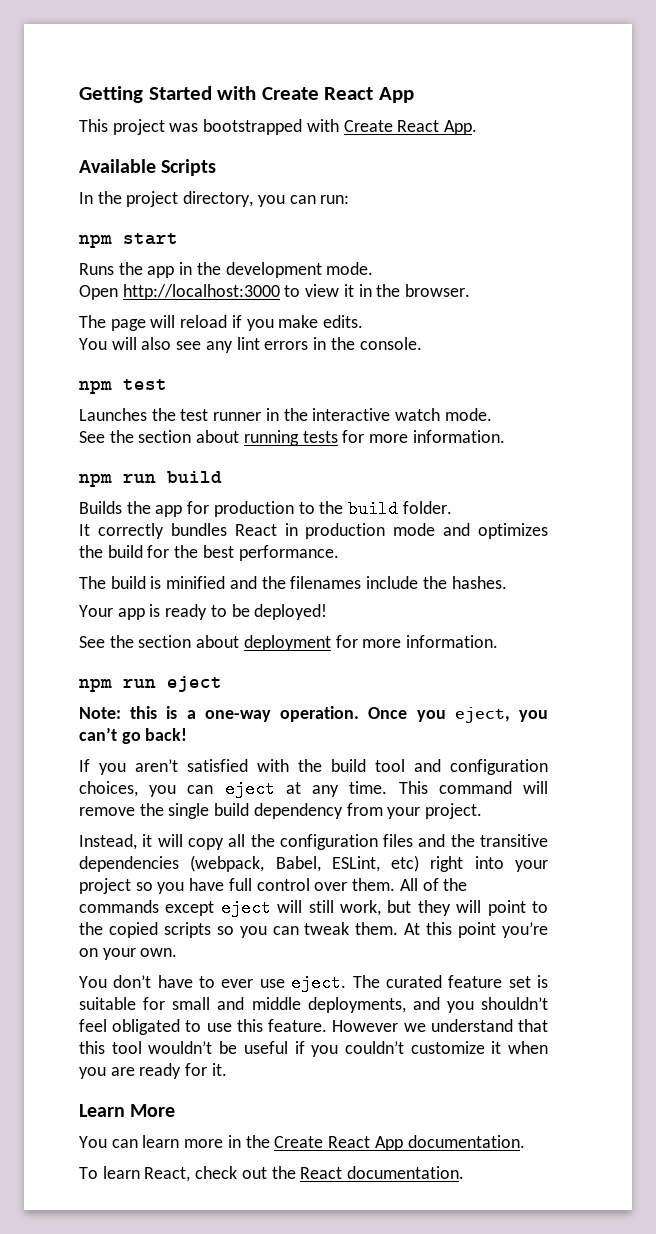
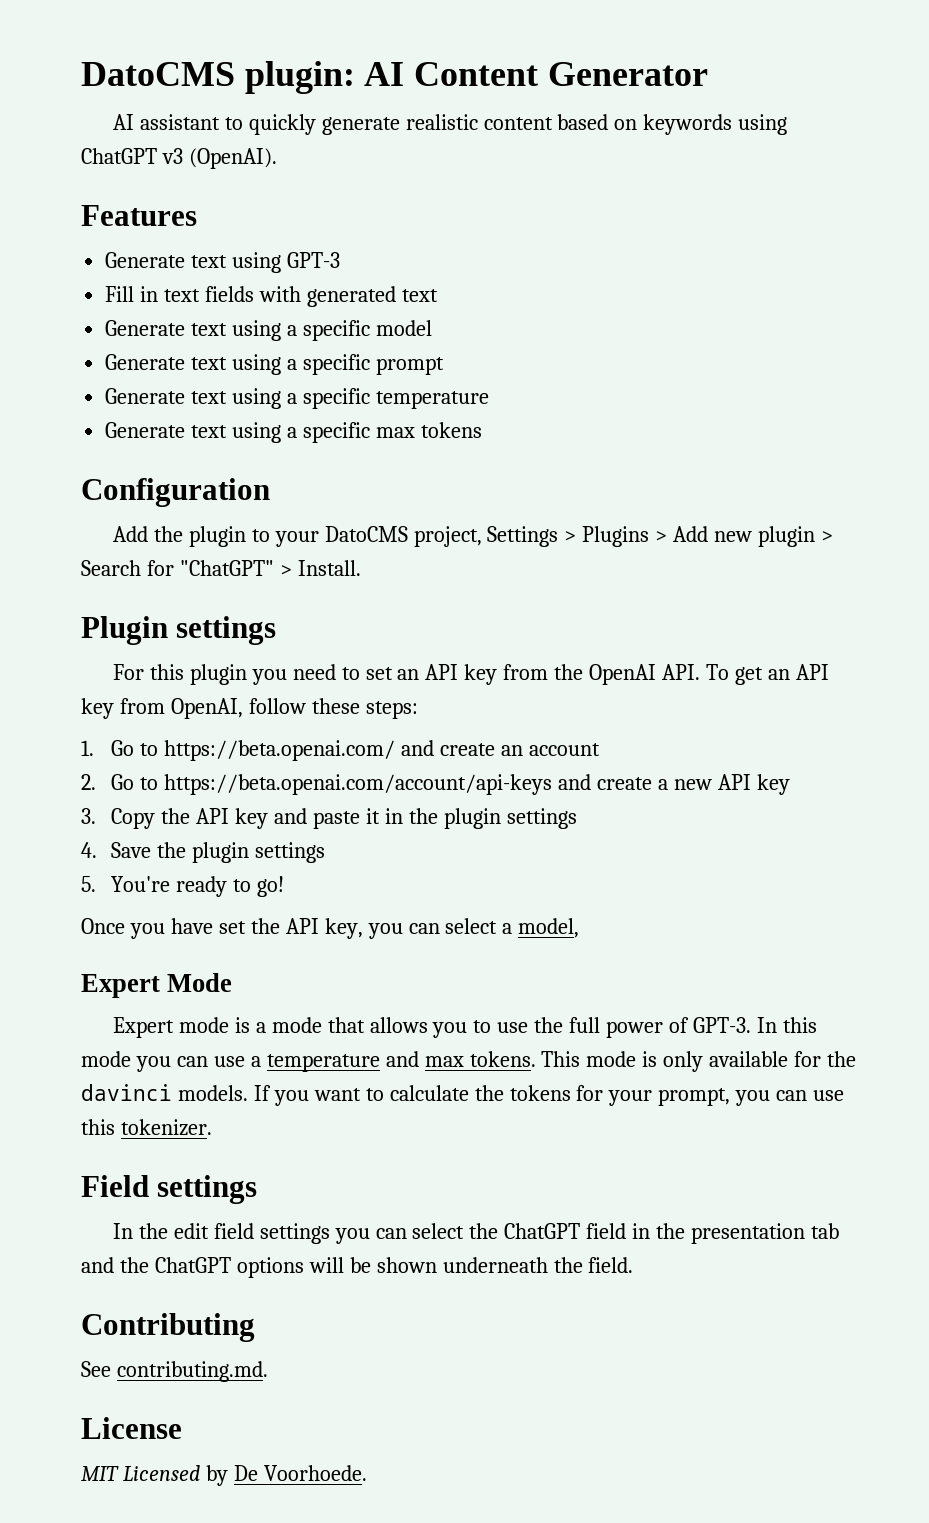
[79,86,414,103] [79,119,478,135] [79,159,217,176] [79,191,350,207] [79,233,178,248] [79,262,374,278] [79,284,471,300] [79,315,364,331] [79,337,422,353] [79,379,167,394] [79,408,492,421] [79,430,505,446] [79,471,222,487] [79,500,452,518] [79,523,548,539] [79,545,339,561] [79,576,507,589] [79,604,328,620] [79,635,499,651] [79,676,222,692] [79,706,548,723] [79,727,188,744] [79,759,548,775] [79,780,548,798] [79,803,483,819] [79,834,548,850] [79,855,548,872] [79,878,468,894] [79,899,548,917] [79,922,549,938] [79,948,178,960] [79,974,548,992] [79,997,548,1013] [79,1019,548,1035] [79,1041,548,1057] [79,1063,227,1079] [79,1104,176,1117] [79,1135,525,1151] [79,1166,465,1182] Getting Started with Create React App // This project was bootstrapped with Create React App. // Available Scripts // In the project directory, you can run: // npm start // Runs the app in the development mode. // Open http://localhost:3000 to view it in the browser. // The page will reload if you make edits. // You will also see any lint errors in the console. // npm test // Launches the test runner in the interactive watch mode. // See the section about running tests for more information. // npm run build // Builds the app for production to the build folder. // It correctly bundles React in production mode and optimizes the build for the best performance. // The build is minified and the filenames include the hashes. // Your app is ready to be deployed! // See the section about deployment for more information. // npm run eject // Note: this is a one-way operation. Once you eject, you can’t go back! // If you aren’t satisfied with the build tool and configuration choices, you can eject at any time. This command will remove the single build dependency from your project. // Instead, it will copy all the configuration files and the transitive dependencies (webpack, Babel, ESLint, etc) right into your project so you have full control over them. All of the commands except eject will still work, but they will point to the copied scripts so you can tweak them. At this point you’re on your own. // You don’t have to ever use eject. The curated feature set is suitable for small and middle deployments, and you shouldn’t feel obligated to use this feature. However we understand that this tool wouldn’t be useful if you couldn’t customize it when you are ready for it. // Learn More // You can learn more in the Create React App documentation. // To learn React, check out the React documentation. -> [81,61,708,94] [112,114,788,135] [81,148,277,169] [81,205,197,226] [105,252,341,273] [105,286,438,307] [105,320,432,341] [105,354,444,375] [105,388,489,409] [105,422,482,443] [81,478,270,507] [112,526,834,547] [81,560,361,576] [81,616,277,645] [112,664,829,685] [81,698,418,719] [81,740,601,761] [81,774,790,795] [81,808,577,829] [81,842,326,863] [81,876,285,897] [81,918,580,939] [81,973,233,998] [112,1017,817,1038] [81,1051,857,1072] [81,1084,845,1106] [81,1119,212,1136] [81,1175,258,1204] [112,1223,840,1244] [81,1257,634,1278] [81,1313,255,1342] [81,1361,268,1382] [81,1417,182,1439] [81,1465,367,1486] DatoCMS plugin: AI Content Generator // AI assistant to quickly generate realistic content based on keywords using ChatGPT v3 (OpenAI). // Features // Generate text using GPT-3 // Fill in text fields with generated text // Generate text using a specific model // Generate text using a specific prompt // Generate text using a specific temperature // Generate text using a specific max tokens // Configuration // Add the plugin to your DatoCMS project, Settings > Plugins > Add new plugin > Search for "ChatGPT" > Install. // Plugin settings // For this plugin you need to set an API key from the OpenAI API. To get an API key from OpenAI, follow these steps: // 1. Go to https://beta.openai.com/ and create an account // 2. Go to https://beta.openai.com/account/api-keys and create a new API key // 3. Copy the API key and paste it in the plugin settings // 4. Save the plugin settings // 5. You're ready to go! // Once you have set the API key, you can select a model, // Expert Mode // Expert mode is a mode that allows you to use the full power of GPT-3. In this mode you can use a temperature and max tokens. This mode is only available for the davinci models. If you want to calculate the tokens for your prompt, you can use this tokenizer. // Field settings // In the edit field settings you can select the ChatGPT field in the presentation tab and the ChatGPT options will be shown underneath the field. // Contributing // See contributing.md. // License // MIT Licensed by De Voorhoede.

